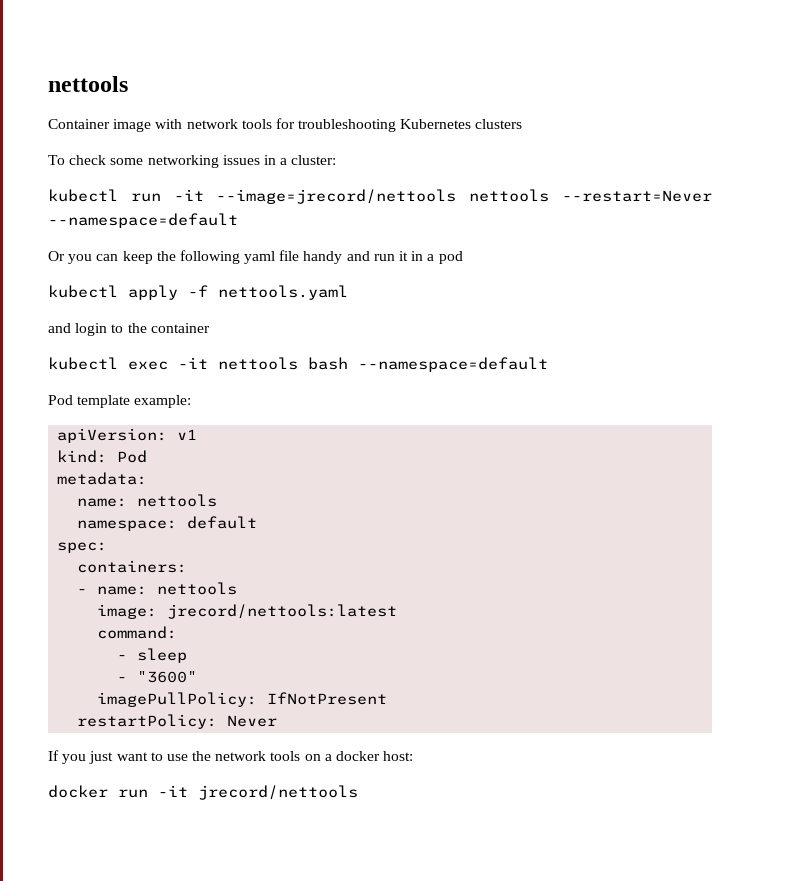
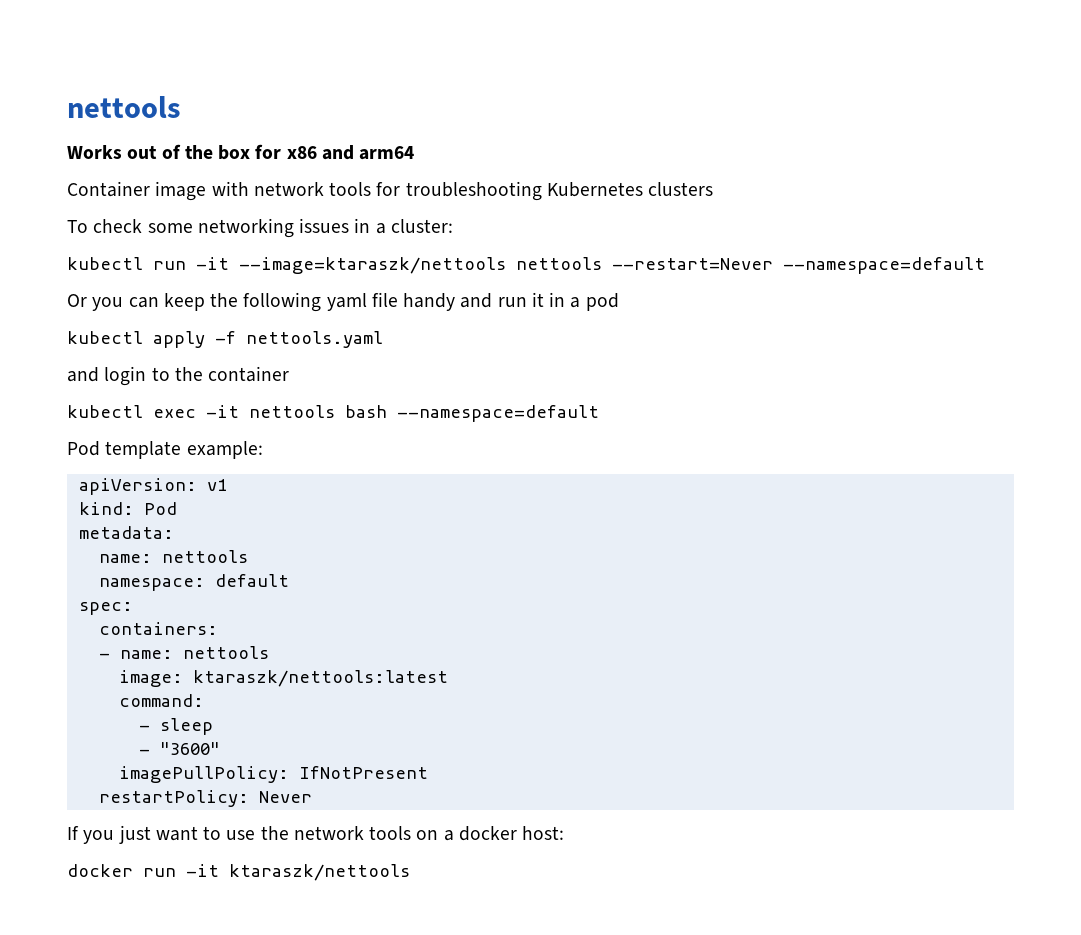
[48,76,128,92] nettools -> [67,96,181,118] [67,144,415,160] nettools // Works out of the box for x86 and arm64
[216,189,457,204] --image=jrecord/nettools -> [239,257,506,274] --image=ktaraszk/nettools
[167,604,398,619] jrecord/nettools:latest -> [192,670,448,687] ktaraszk/nettools:latest
[198,785,358,800] jrecord/nettools -> [229,864,410,881] ktaraszk/nettools

